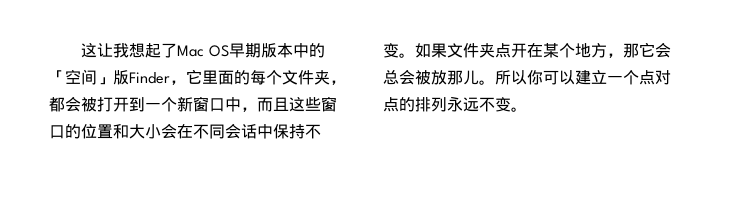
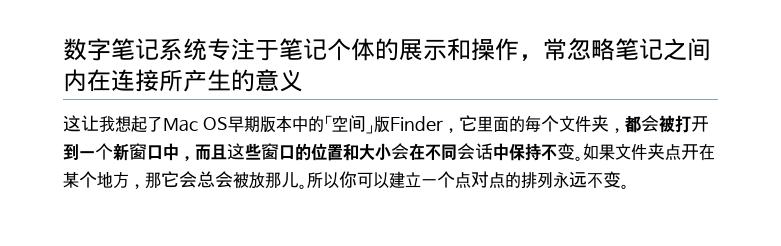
(81, 50) none -> [63,38,711,61] [63,69,303,92] 数字笔记系统专注于笔记个体的展示和操作，常忽略笔记之间内在连接所产生的意义 //

